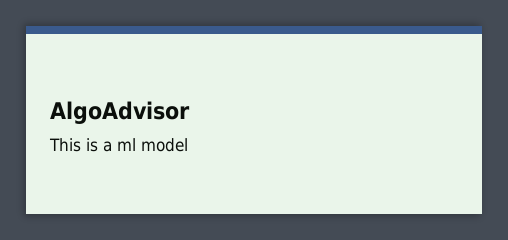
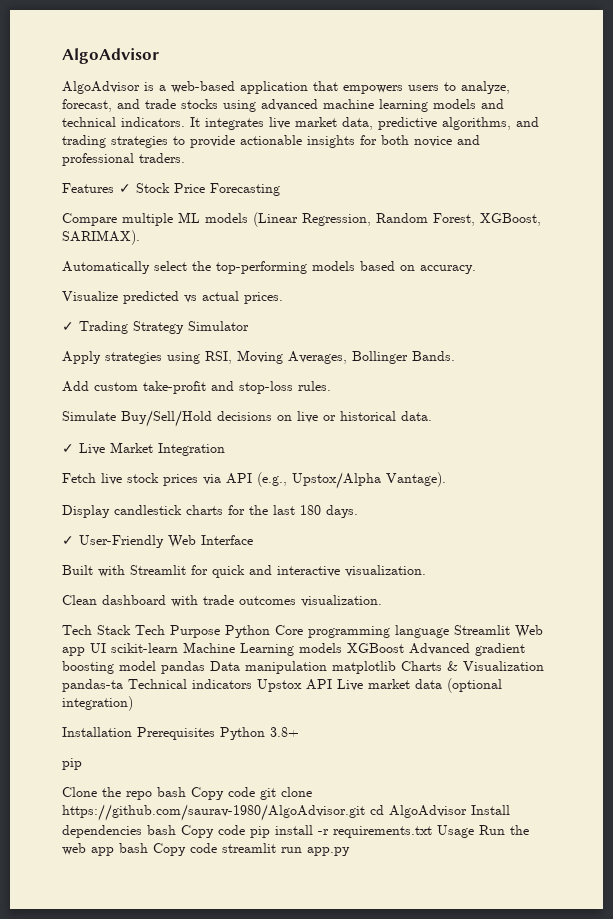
[49,138,81,152] This -> [62,81,140,94] AlgoAdvisor
[117,138,188,152] ml model -> [171,81,510,94] [62,99,504,112] [62,117,539,130] [62,135,480,148] [62,153,185,166] [62,183,280,196] [62,212,541,227] [62,230,140,245] [62,261,476,274] [62,291,283,304] [62,321,249,334] [62,350,455,364] [62,381,331,394] [62,410,432,427] [62,442,225,456] [62,472,446,489] [62,505,358,518] [62,535,253,548] [62,565,426,578] [62,595,382,607] [62,625,543,638] [62,642,525,656] [62,661,544,674] [62,678,502,693] [62,696,133,711] [62,727,299,740] [62,758,82,770] [62,787,312,800] [62,804,510,821] [62,825,529,838] [62,843,350,856] web-based application that empowers users to analyze, forecast, and trade stocks using advanced machine learning models and technical indicators. It integrates live market data, predictive algorithms, and trading strategies to provide actionable insights for both novice and professional traders. // Features ✓ Stock Price Forecasting // Compare multiple ML models (Linear Regression, Random Forest, XGBoost, SARIMAX). // Automatically select the top-performing models based on accuracy. // Visualize predicted vs actual prices. // ✓ Trading Strategy Simulator // Apply strategies using RSI, Moving Averages, Bollinger Bands. // Add custom take-profit and stop-loss rules. // Simulate Buy/Sell/Hold decisions on live or historical data. // ✓ Live Market Integration // Fetch live stock prices via API (e.g., Upstox/Alpha Vantage). // Display candlestick charts for the last 180 days. // ✓ User-Friendly Web Interface // Built with Streamlit for quick and interactive visualization. // Clean dashboard with trade outcomes visualization. // Tech Stack Tech Purpose Python Core programming language Streamlit Web app UI scikit-learn Machine Learning models XGBoost Advanced gradient boosting model pandas Data manipulation matplotlib Charts & Visualization pandas-ta Technical indicators Upstox API Live market data (optional integration) // Installation Prerequisites Python 3.8+ // pip // Clone the repo bash Copy code git clone https://github.com/saurav-1980/AlgoAdvisor.git cd AlgoAdvisor Install dependencies bash Copy code pip install -r requirements.txt Usage Run the web app bash Copy code streamlit run app.py

